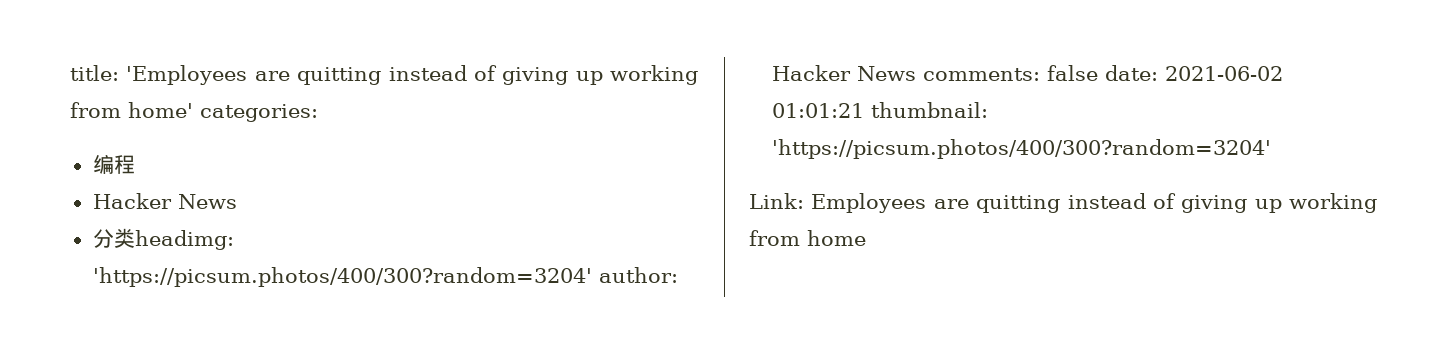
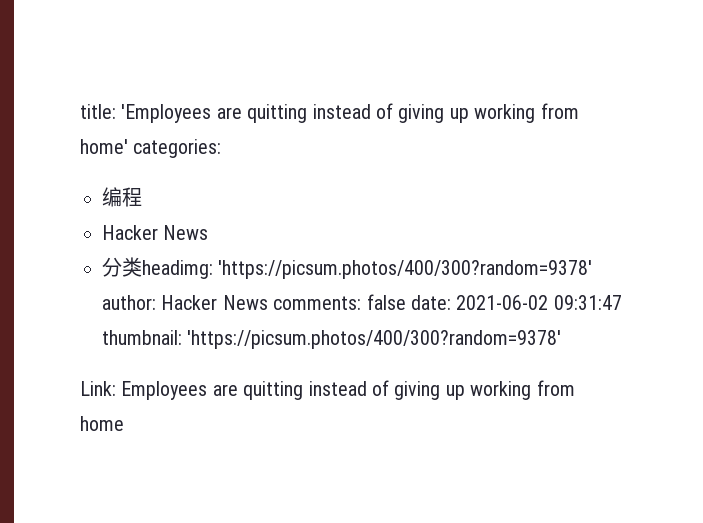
[92,267,592,287] 'https://picsum.photos/400/300?random=3204' -> [218,260,593,279] 'https://picsum.photos/400/300?random=9378'
[771,102,988,118] [771,139,1271,159] 01:01:21 thumbnail: 'https://picsum.photos/400/300?random=3204' -> [553,295,622,310] [102,330,562,349] 09:31:47 thumbnail: 'https://picsum.photos/400/300?random=9378'

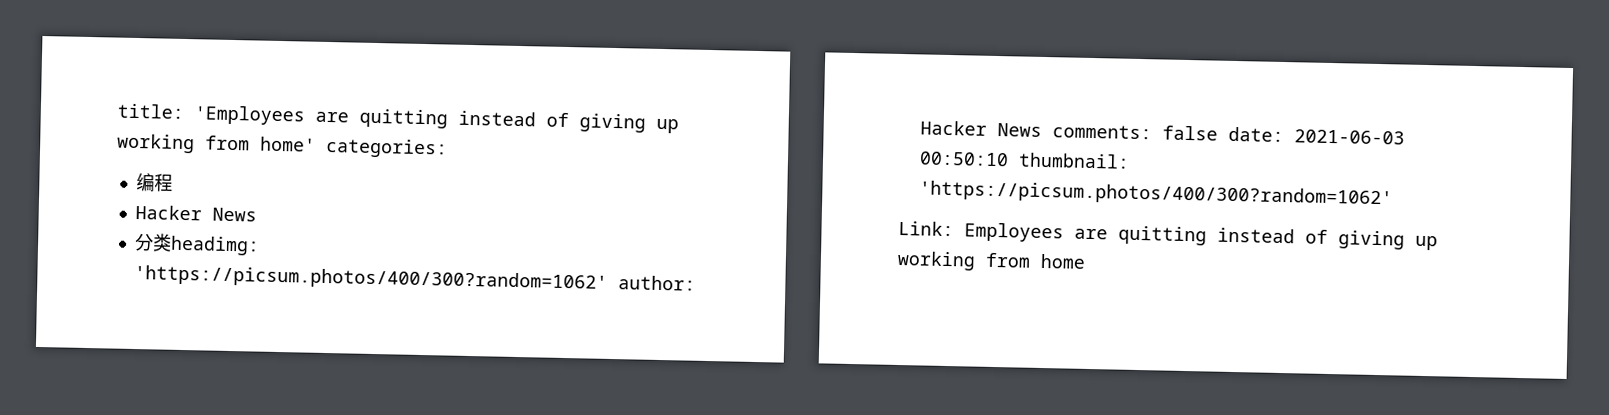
[218,260,593,279] 'https://picsum.photos/400/300?random=9378' -> [133,264,608,293] 'https://picsum.photos/400/300?random=1062'
[456,295,622,310] [102,330,562,349] 2021-06-02 09:31:47 thumbnail: 'https://picsum.photos/400/300?random=9378' -> [1293,129,1405,145] [918,151,1130,169] [918,180,1393,209] 2021-06-03 00:50:10 thumbnail: 'https://picsum.photos/400/300?random=1062'

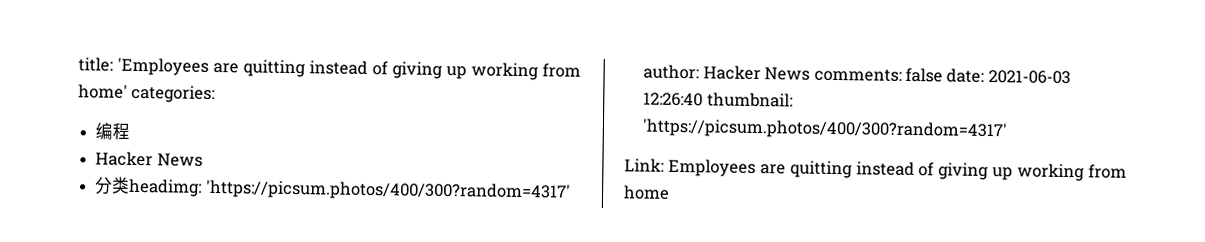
[133,264,608,293] 'https://picsum.photos/400/300?random=1062' -> [204,179,571,202] 'https://picsum.photos/400/300?random=4317'
[918,151,1130,169] [918,180,1393,209] 00:50:10 thumbnail: 'https://picsum.photos/400/300?random=1062' -> [643,92,793,108] [642,118,1009,141] 12:26:40 thumbnail: 'https://picsum.photos/400/300?random=4317'

